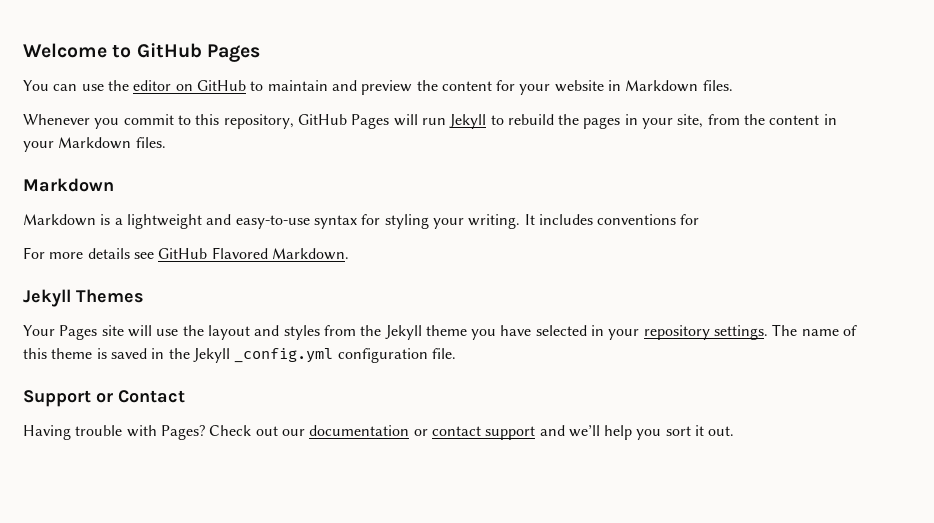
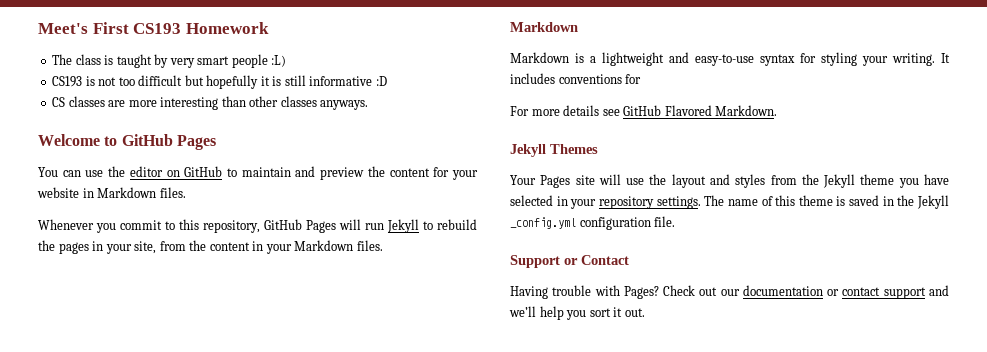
(23, 50) none -> [38,22,269,34] [52,54,287,68] [52,75,387,89] [52,96,369,110] Meet's First CS193 Homework // The class is taught by very smart people :L) // CS193 is not too difficult but hopefully it is still informative :D // CS classes are more interesting than other classes anyways. //

